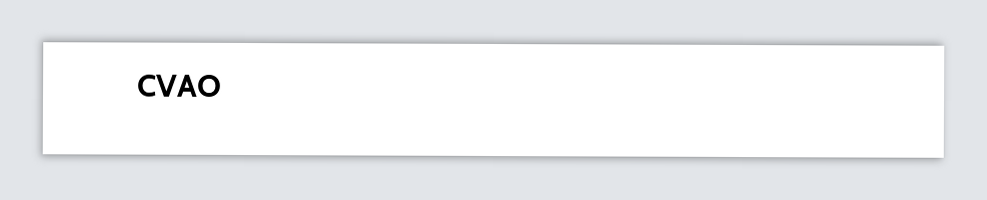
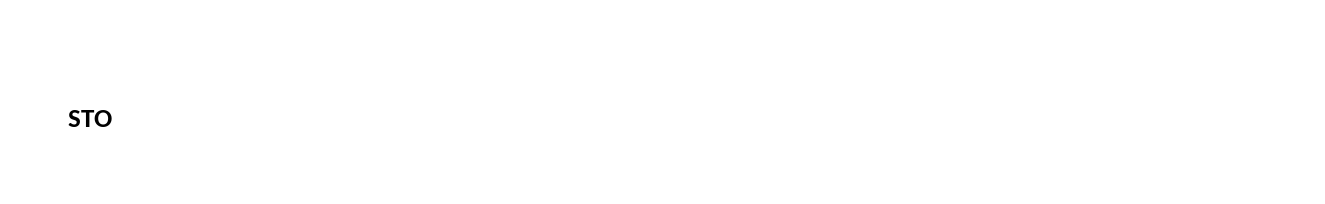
[137,74,222,97] CVAO -> [68,110,112,127] STO

